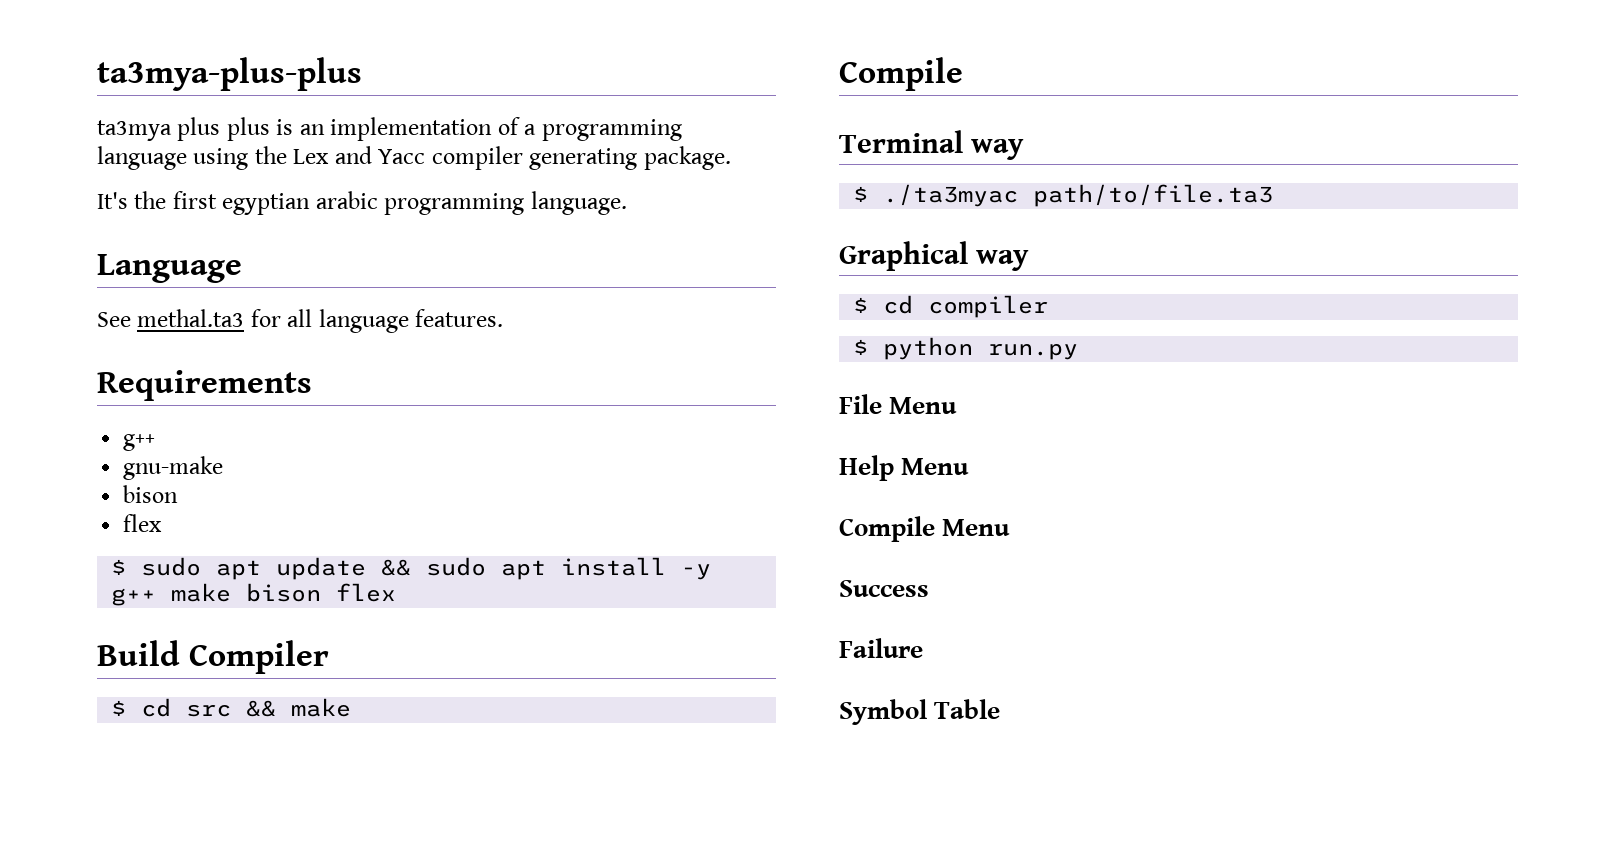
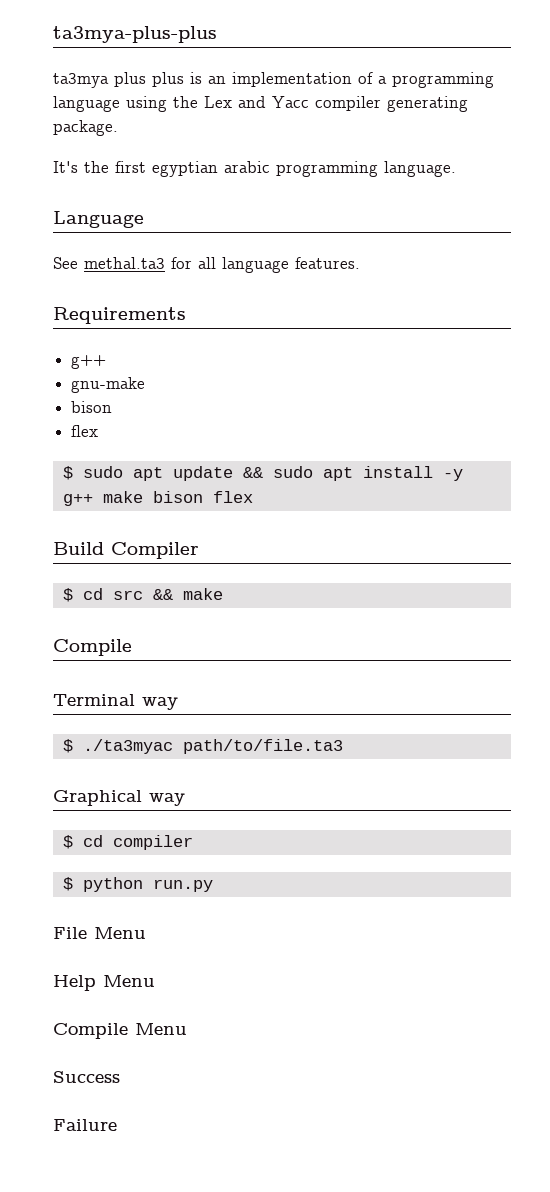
[839,699,1001,725] // Symbol Table -> (117, 1125) none

